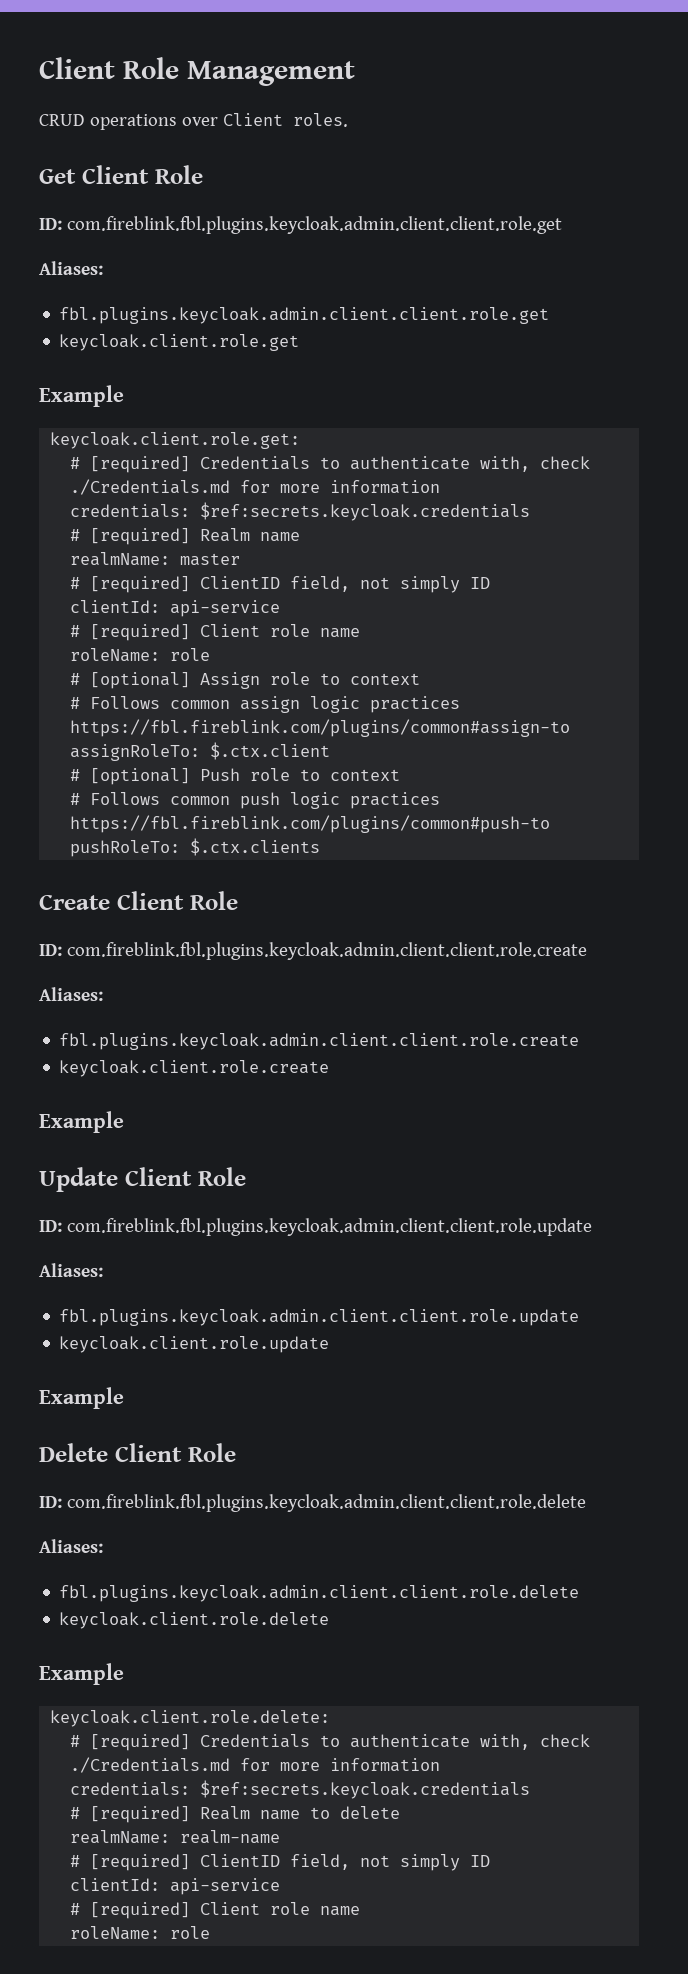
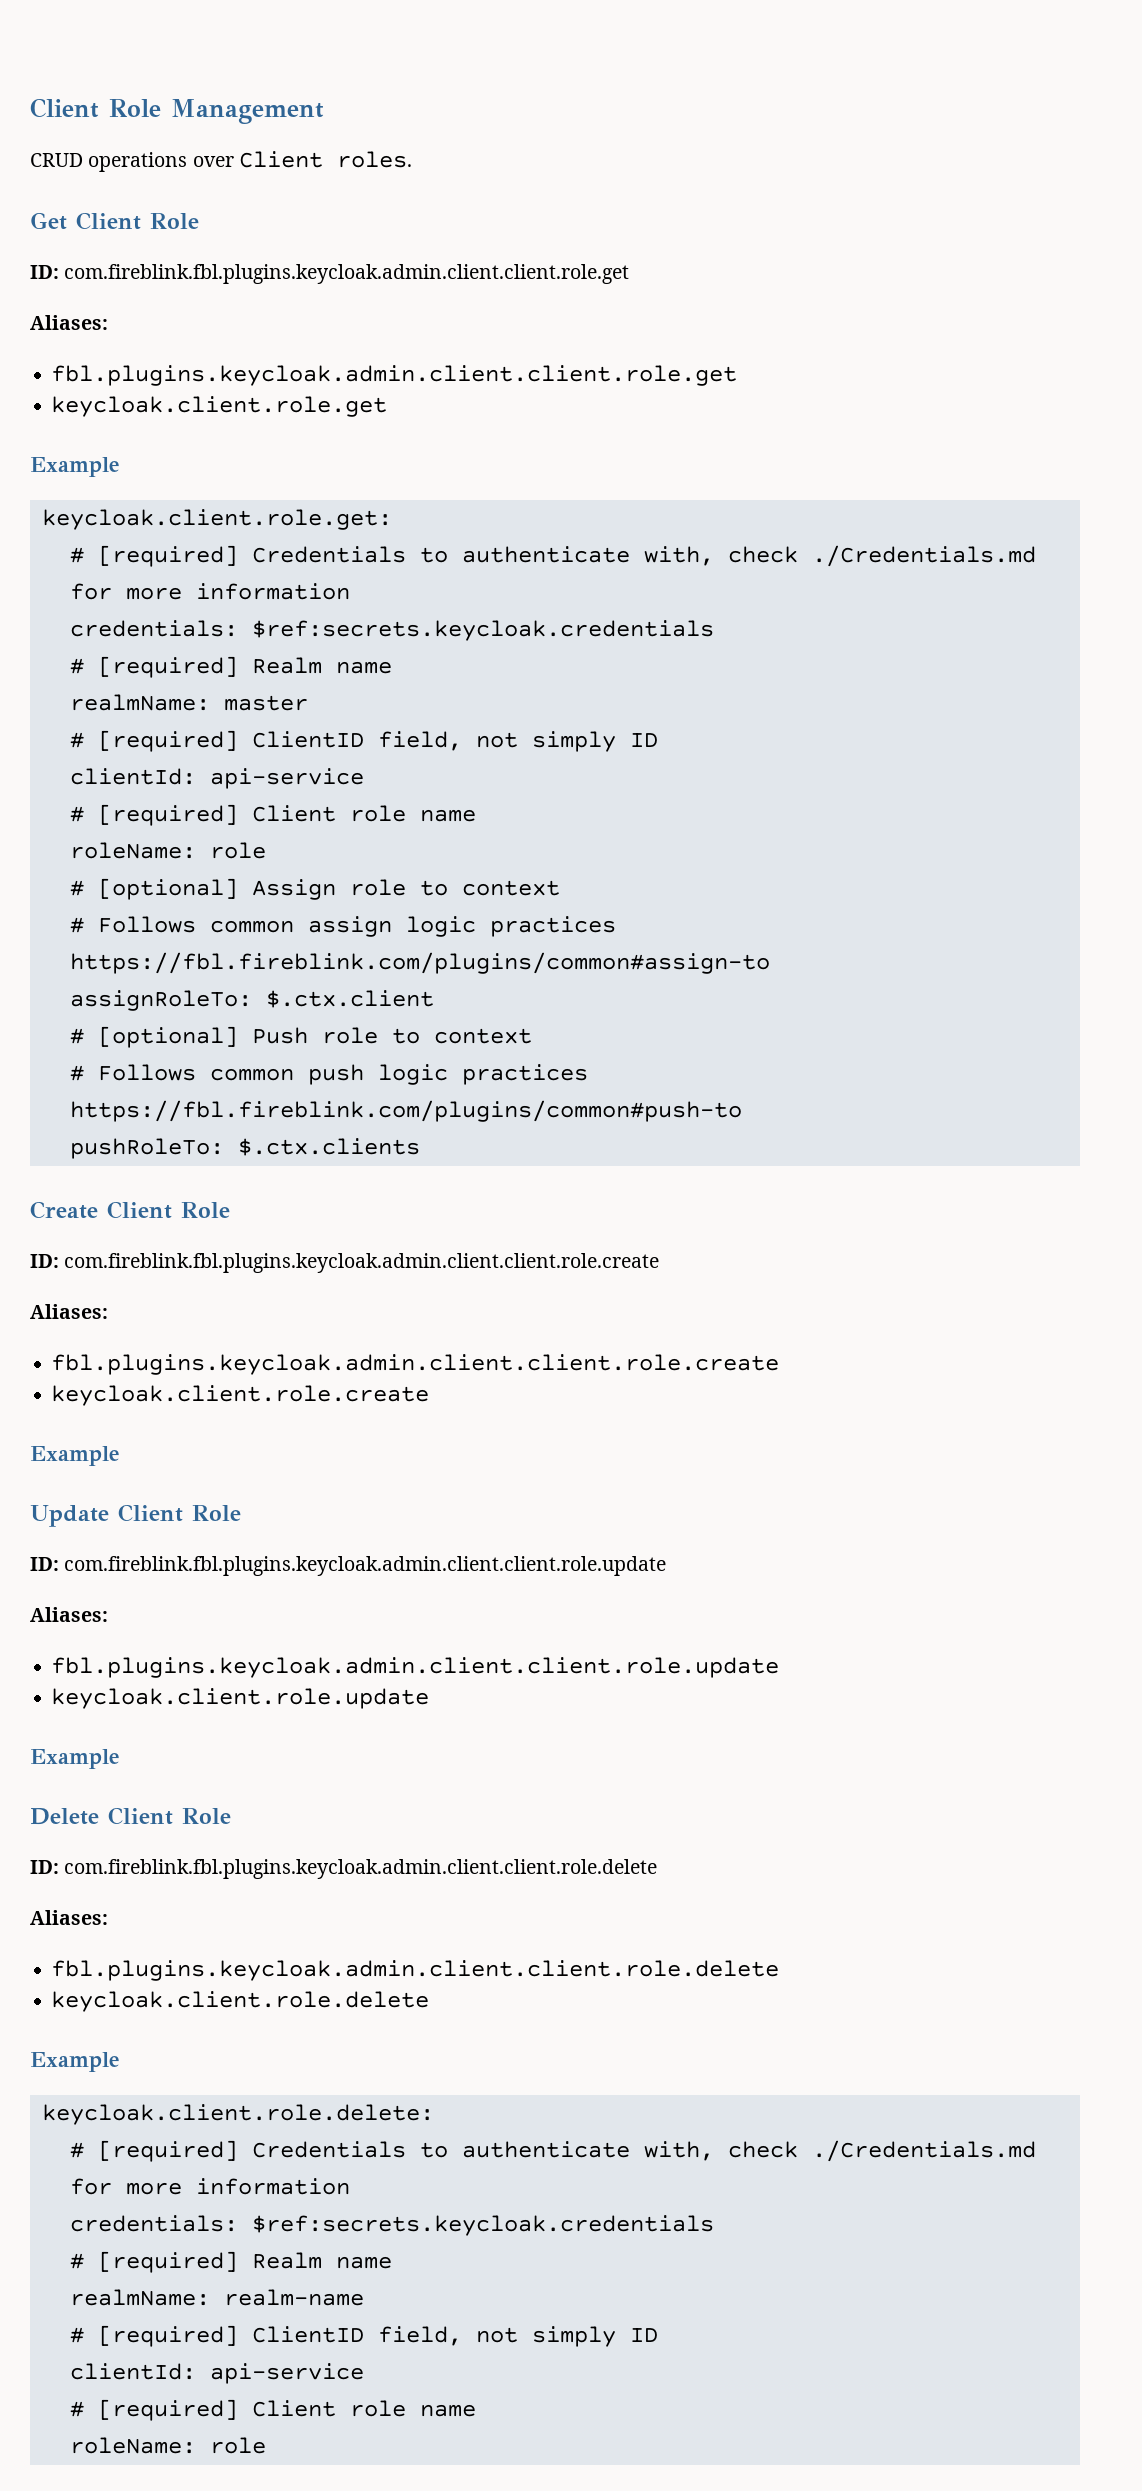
[310,1806,401,1819] to delete -> (392, 2262) none

